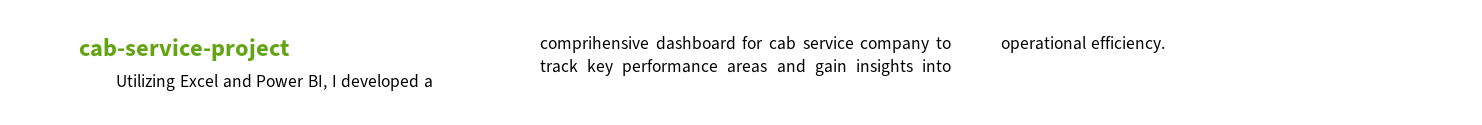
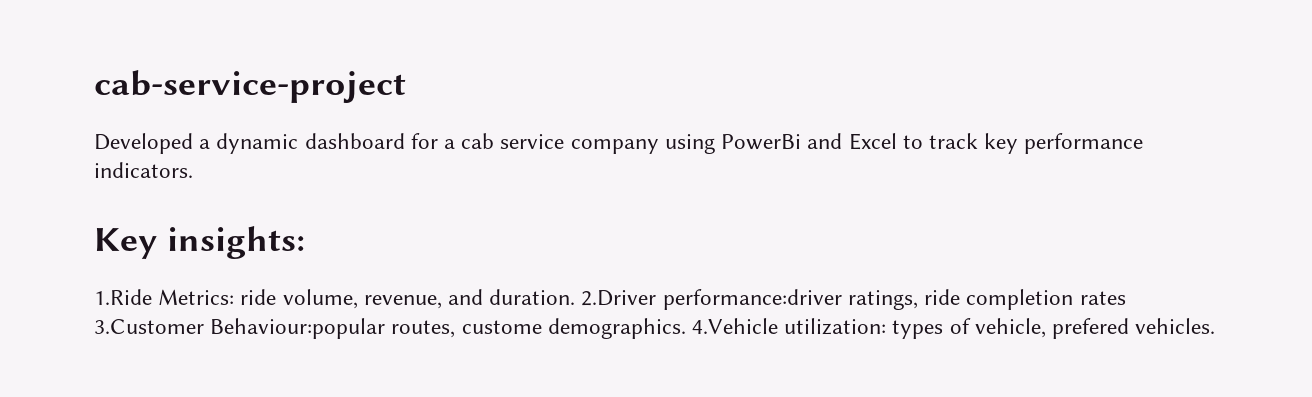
[116,74,434,91] [540,36,649,53] Utilizing Excel and Power BI, I developed a comprihensive -> [94,133,299,154] Developed a dynamic
(764, 42) none -> [444,139,456,149] a
[936,37,951,49] [540,59,951,76] [1001,36,1165,53] to track key performance areas and gain insights into operational efficiency. -> [664,133,1144,154] [94,162,193,178] [94,226,305,259] [94,289,1126,310] [94,318,1216,339] using PowerBi and Excel to track key performance indicators. // Key insights: // 1.Ride Metrics: ride volume, revenue, and duration. 2.Driver performance:driver ratings, ride completion rates 3.Customer Behaviour:popular routes, custome demographics. 4.Vehicle utilization: types of vehicle, prefered vehicles.

